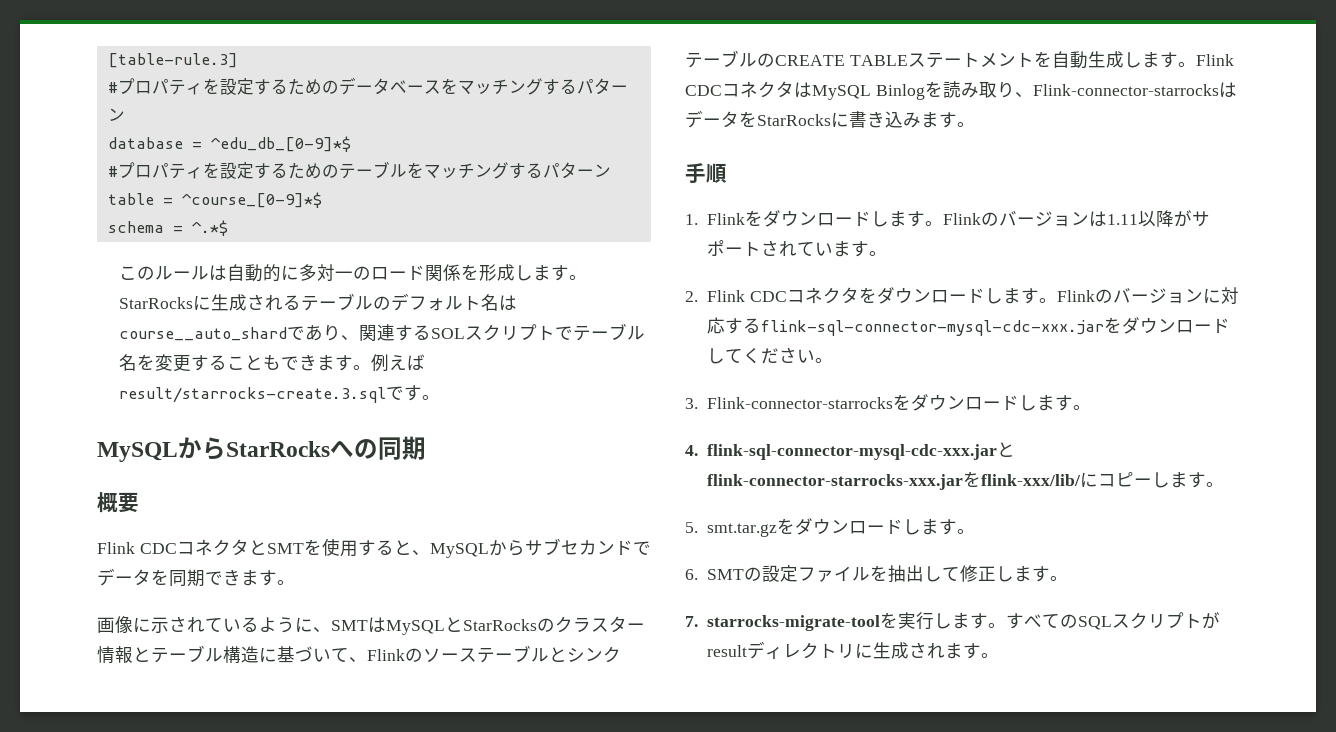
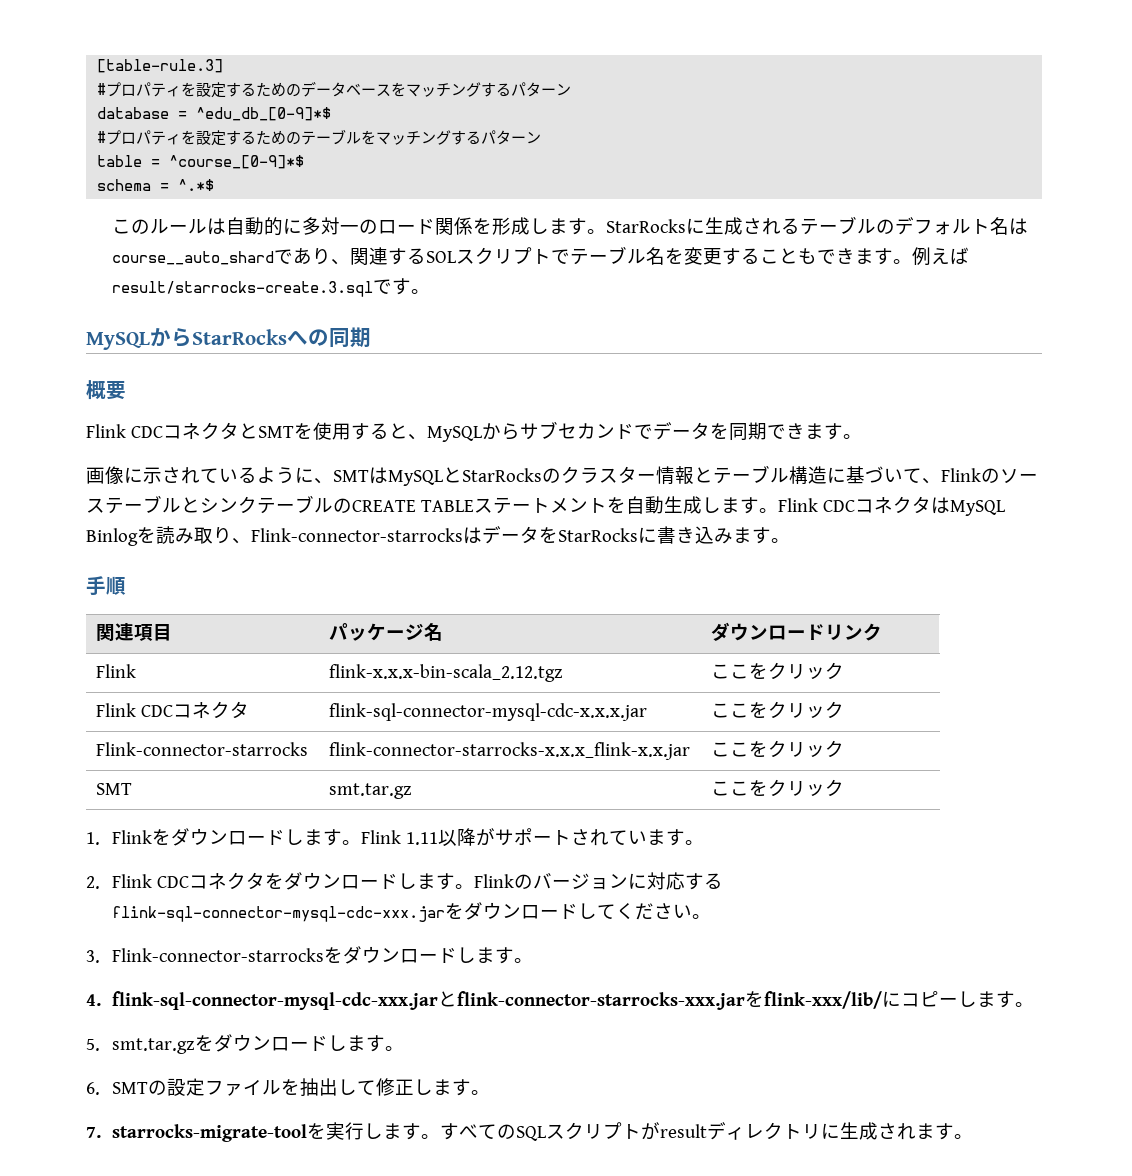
(727, 173) none -> [96,623,173,641] [329,623,444,641] [711,622,883,641] [96,664,137,678] [329,664,564,682] [711,662,845,680] [96,701,250,719] [329,703,648,721] [711,701,845,719] [96,742,309,756] [329,742,691,760] [711,740,845,758] [96,783,133,795] [329,783,413,799] [711,779,845,797] // 関連項目 | パッケージ名 | ダウンロードリンク // Flink | flink-x.x.x-bin-scala_2.12.tgz | ここをクリック // Flink CDCコネクタ | flink-sql-connector-mysql-cdc-x.x.x.jar | ここをクリック // Flink-connector-starrocks | flink-connector-starrocks-x.x.x_flink-x.x.jar | ここをクリック // SMT | smt.tar.gz | ここをクリック
[981,211,1108,227] のバージョンは -> (402, 837) none

